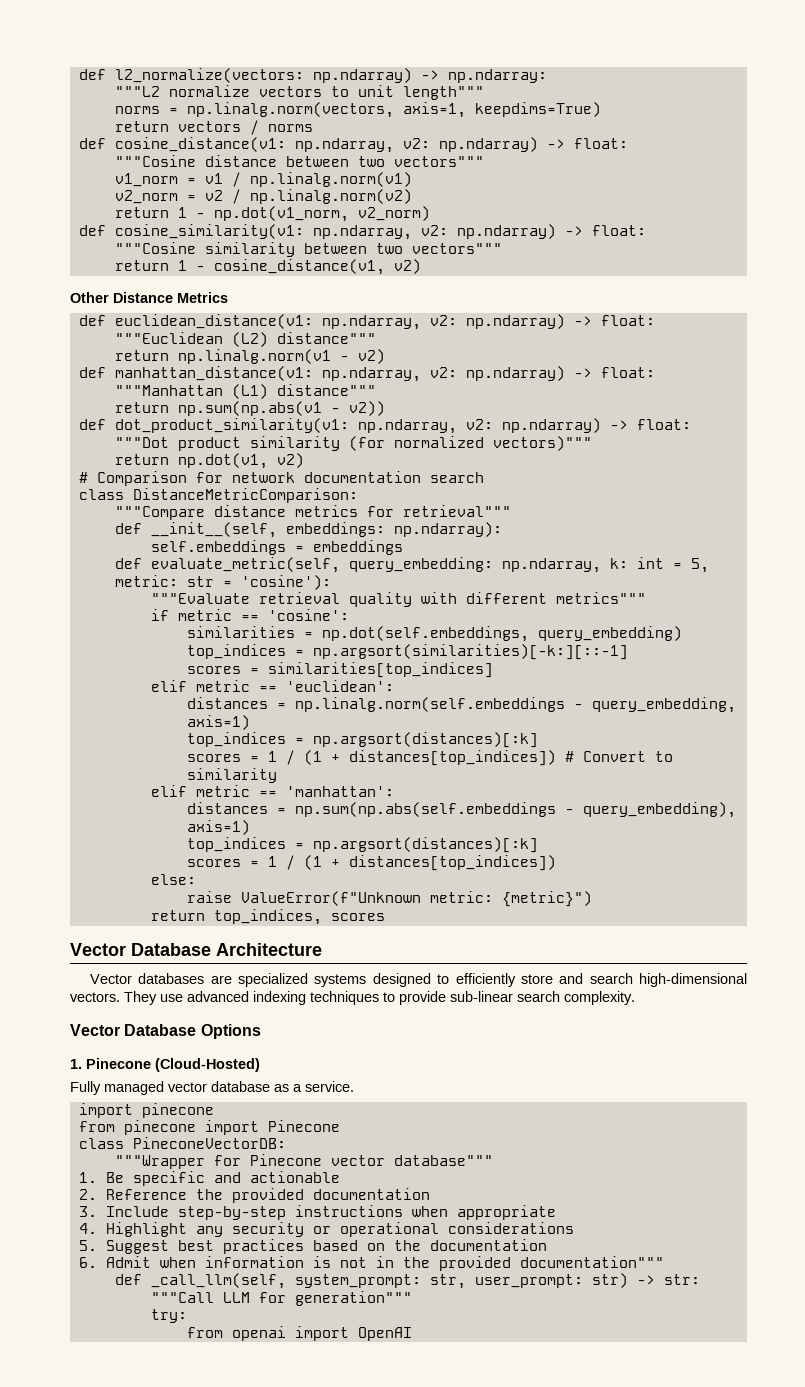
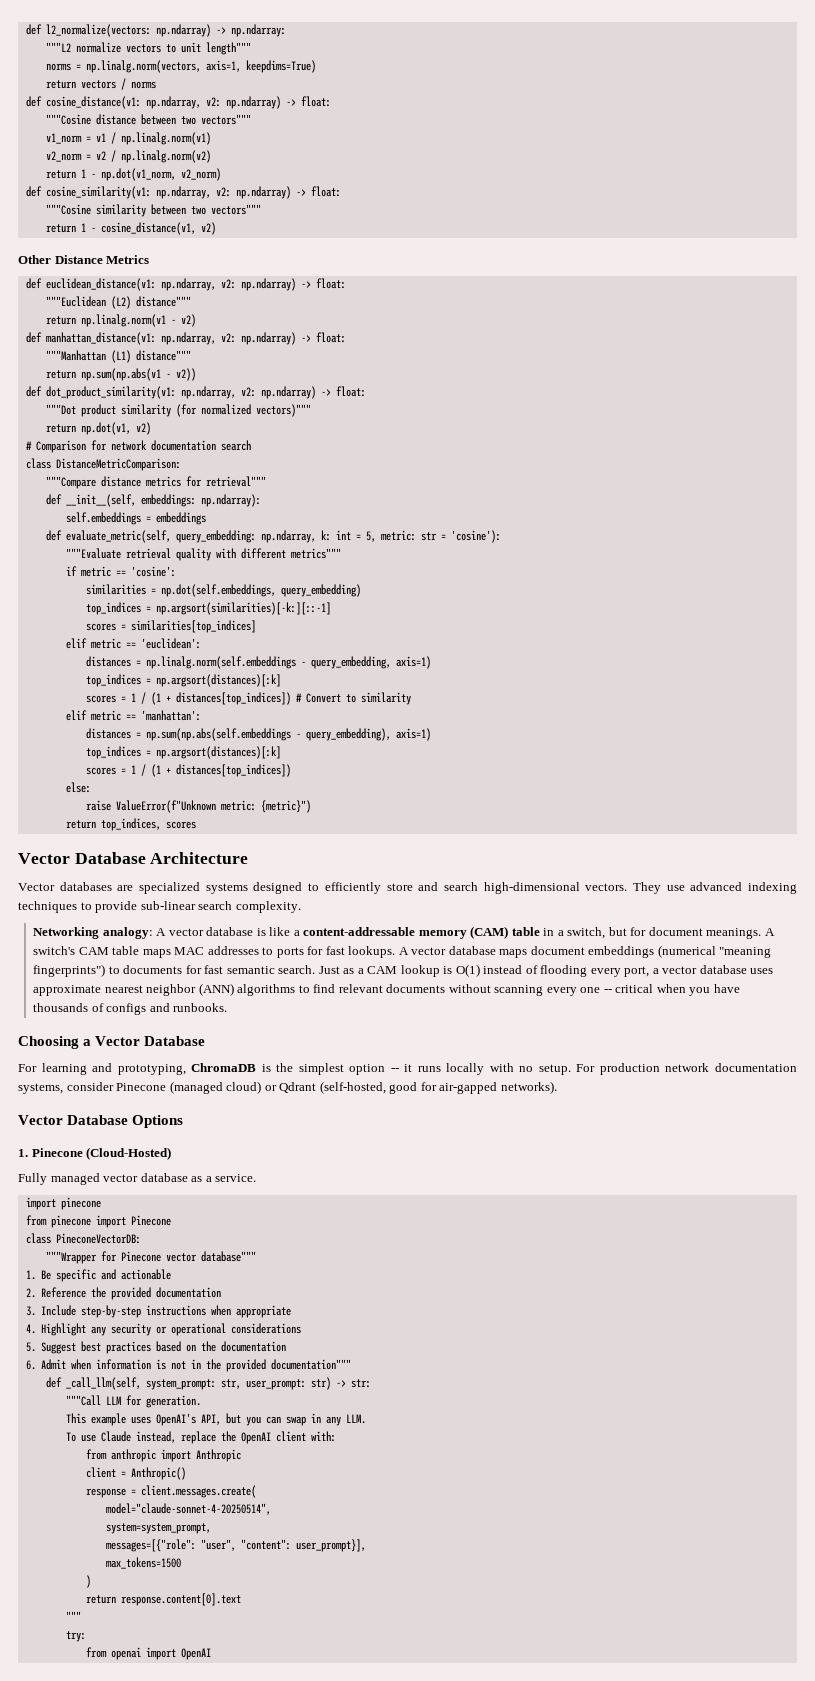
(635, 998) none -> [33,926,775,939] [33,945,772,958] [33,964,774,977] [33,983,740,996] [33,1003,228,1015] [18,1036,206,1049] [18,1063,797,1075] [18,1081,557,1094] // Networking analogy: A vector database is like a content-addressable memory (CAM) table in a switch, but for document meanings. A switch's CAM table maps MAC addresses to ports for fast lookups. A vector database maps document embeddings (numerical "meaning fingerprints") to documents for fast semantic search. Just as a CAM lookup is O(1) instead of flooding every port, a vector database uses approximate nearest neighbor (ANN) algorithms to find relevant documents without scanning every one -- critical when you have thousands of configs and runbooks. // Choosing a Vector Database // For learning and prototyping, ChromaDB is the simplest option -- it runs locally with no setup. For production network documentation systems, consider Pinecone (managed cloud) or Qdrant (self-hosted, good for air-gapped networks).
[294,1291,412,1306] generation""" -> [145,1395,201,1408] [65,1413,366,1426] [65,1431,336,1444] [85,1449,241,1462] [85,1467,186,1480] [85,1485,256,1498] [105,1503,271,1515] [105,1523,211,1534] [105,1539,366,1552] [105,1557,181,1569] [85,1575,91,1588] [85,1593,241,1606] [65,1611,81,1621] generation. // This example uses OpenAI's API, but you can swap in any LLM. // To use Claude instead, replace the OpenAI client with: // from anthropic import Anthropic // client = Anthropic() // response = client.messages.create( // model="claude-sonnet-4-20250514", // system=system_prompt, // messages=[{"role": "user", "content": user_prompt}], // max_tokens=1500 // ) // return response.content[0].text // """

